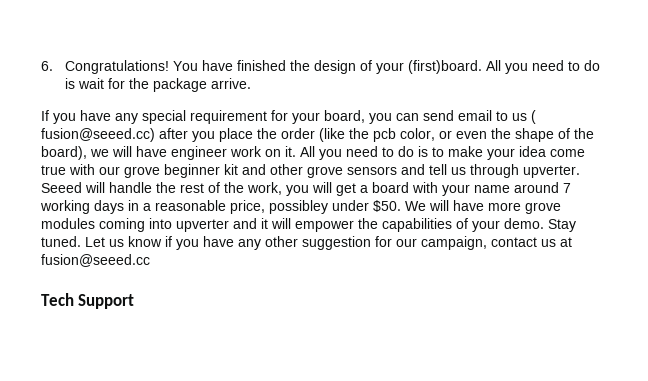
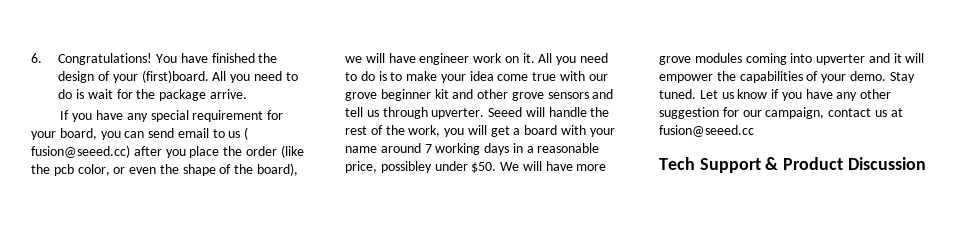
(135, 301) none -> [765,157,926,170] & Product Discussion

